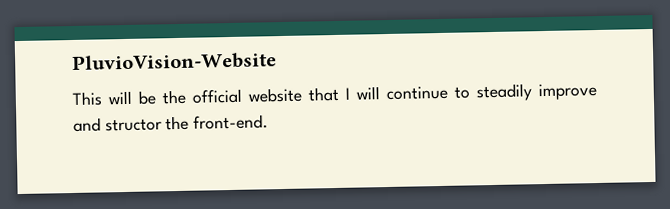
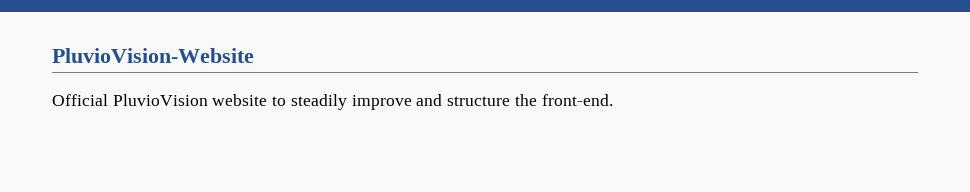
[72,85,448,106] This will be the official website that I will continue -> [52,94,268,106] Official PluvioVision website
[104,118,162,132] structor -> [447,96,511,106] structure

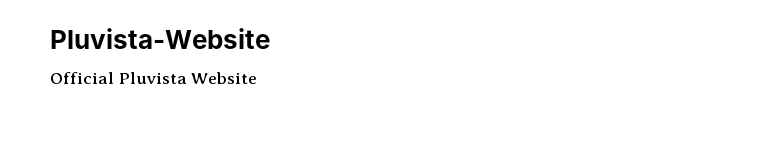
[52,48,254,63] PluvioVision-Website -> [50,28,270,49] Pluvista-Website
[112,94,613,110] PluvioVision website to steadily improve and structure the front-end. -> [118,72,258,84] Pluvista Website

